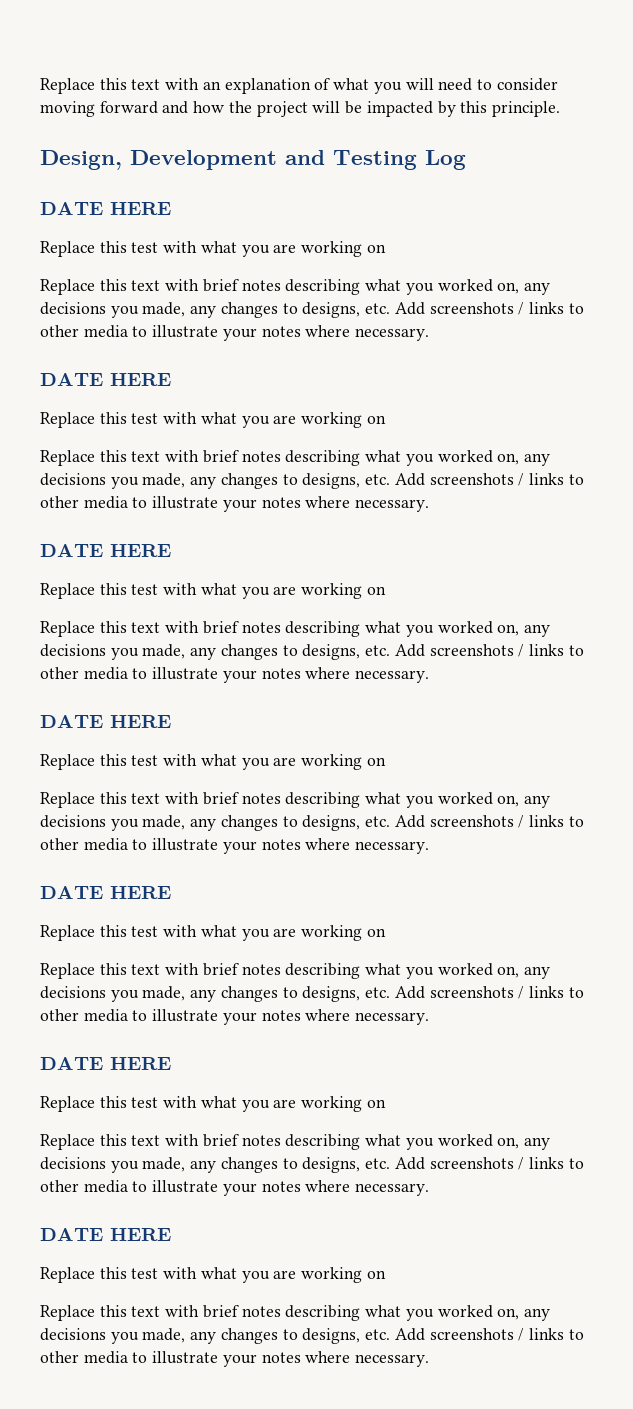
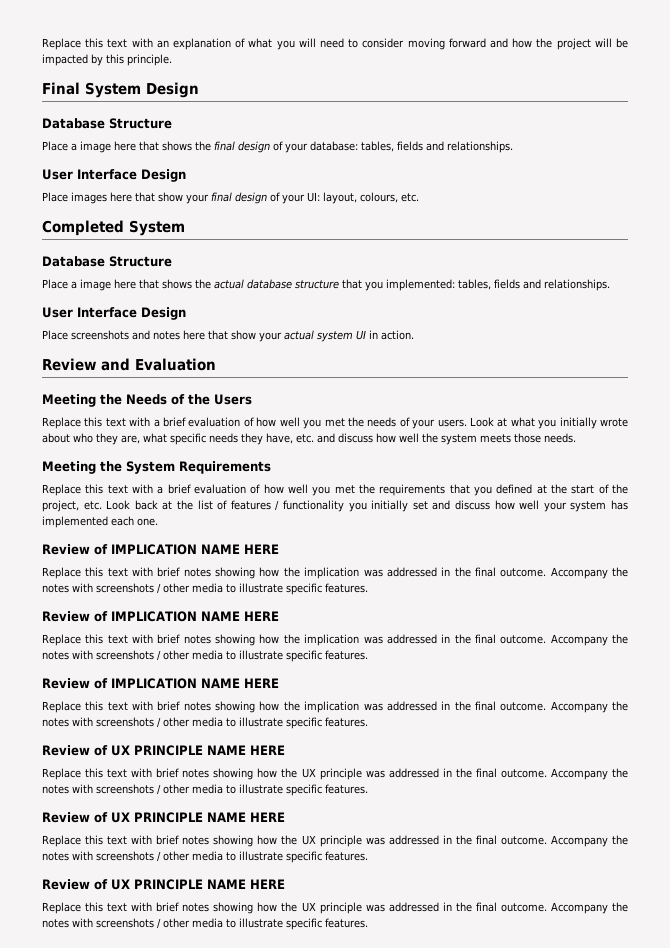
[40,150,466,170] [40,202,171,215] [40,241,386,257] [40,279,550,295] [40,302,584,318] [40,325,430,341] [40,373,171,386] [40,412,386,428] [40,450,550,466] [40,473,584,489] [40,496,430,512] [40,544,171,557] [40,583,386,599] [40,621,550,637] [40,644,584,660] [40,667,430,683] [40,715,171,728] [40,754,386,770] [40,792,550,808] [40,815,584,831] [40,838,430,854] [40,886,171,899] [40,925,386,941] [40,963,550,979] [40,986,584,1002] [40,1009,430,1025] [40,1057,171,1070] [40,1096,386,1112] [40,1134,550,1150] [40,1157,584,1173] [40,1180,430,1196] [40,1228,171,1241] [40,1267,386,1283] [40,1305,550,1321] [40,1328,584,1344] [40,1351,430,1367] Design, Development and Testing Log // DATE HERE // Replace this test with what you are working on // Replace this text with brief notes describing what you worked on, any decisions you made, any changes to designs, etc. Add screenshots / links to other media to illustrate your notes where necessary. // DATE HERE // Replace this test with what you are working on // Replace this text with brief notes describing what you worked on, any decisions you made, any changes to designs, etc. Add screenshots / links to other media to illustrate your notes where necessary. // DATE HERE // Replace this test with what you are working on // Replace this text with brief notes describing what you worked on, any decisions you made, any changes to designs, etc. Add screenshots / links to other media to illustrate your notes where necessary. // DATE HERE // Replace this test with what you are working on // Replace this text with brief notes describing what you worked on, any decisions you made, any changes to designs, etc. Add screenshots / links to other media to illustrate your notes where necessary. // DATE HERE // Replace this test with what you are working on // Replace this text with brief notes describing what you worked on, any decisions you made, any changes to designs, etc. Add screenshots / links to other media to illustrate your notes where necessary. // DATE HERE // Replace this test with what you are working on // Replace this text with brief notes describing what you worked on, any decisions you made, any changes to designs, etc. Add screenshots / links to other media to illustrate your notes where necessary. // DATE HERE // Replace this test with what you are working on // Replace this text with brief notes describing what you worked on, any decisions you made, any changes to designs, etc. Add screenshots / links to other media to illustrate your notes where necessary. -> [42,82,199,98] [42,118,172,129] [42,141,513,153] [42,169,186,182] [42,192,419,204] [42,220,185,236] [42,256,172,267] [42,279,610,291] [42,307,186,320] [42,330,414,342] [42,358,216,371] [42,394,252,407] [42,417,629,429] [42,433,576,445] [42,461,271,474] [42,484,628,496] [42,500,629,512] [42,516,158,528] [42,544,279,555] [42,567,629,579] [42,583,368,595] [42,611,279,622] [42,634,629,646] [42,650,368,662] [42,678,279,689] [42,701,629,713] [42,717,368,729] [42,745,285,756] [42,768,628,780] [42,784,368,796] [42,812,285,823] [42,835,628,847] [42,851,368,863] [42,879,285,890] [42,902,628,914] [42,918,368,930] Final System Design // Database Structure // Place a image here that shows the final design of your database: tables, fields and relationships. // User Interface Design // Place images here that show your final design of your UI: layout, colours, etc. // Completed System // Database Structure // Place a image here that shows the actual database structure that you implemented: tables, fields and relationships. // User Interface Design // Place screenshots and notes here that show your actual system UI in action. // Review and Evaluation // Meeting the Needs of the Users // Replace this text with a brief evaluation of how well you met the needs of your users. Look at what you initially wrote about who they are, what specific needs they have, etc. and discuss how well the system meets those needs. // Meeting the System Requirements // Replace this text with a brief evaluation of how well you met the requirements that you defined at the start of the project, etc. Look back at the list of features / functionality you initially set and discuss how well your system has implemented each one. // Review of IMPLICATION NAME HERE // Replace this text with brief notes showing how the implication was addressed in the final outcome. Accompany the notes with screenshots / other media to illustrate specific features. // Review of IMPLICATION NAME HERE // Replace this text with brief notes showing how the implication was addressed in the final outcome. Accompany the notes with screenshots / other media to illustrate specific features. // Review of IMPLICATION NAME HERE // Replace this text with brief notes showing how the implication was addressed in the final outcome. Accompany the notes with screenshots / other media to illustrate specific features. // Review of UX PRINCIPLE NAME HERE // Replace this text with brief notes showing how the UX principle was addressed in the final outcome. Accompany the notes with screenshots / other media to illustrate specific features. // Review of UX PRINCIPLE NAME HERE // Replace this text with brief notes showing how the UX principle was addressed in the final outcome. Accompany the notes with screenshots / other media to illustrate specific features. // Review of UX PRINCIPLE NAME HERE // Replace this text with brief notes showing how the UX principle was addressed in the final outcome. Accompany the notes with screenshots / other media to illustrate specific features.

